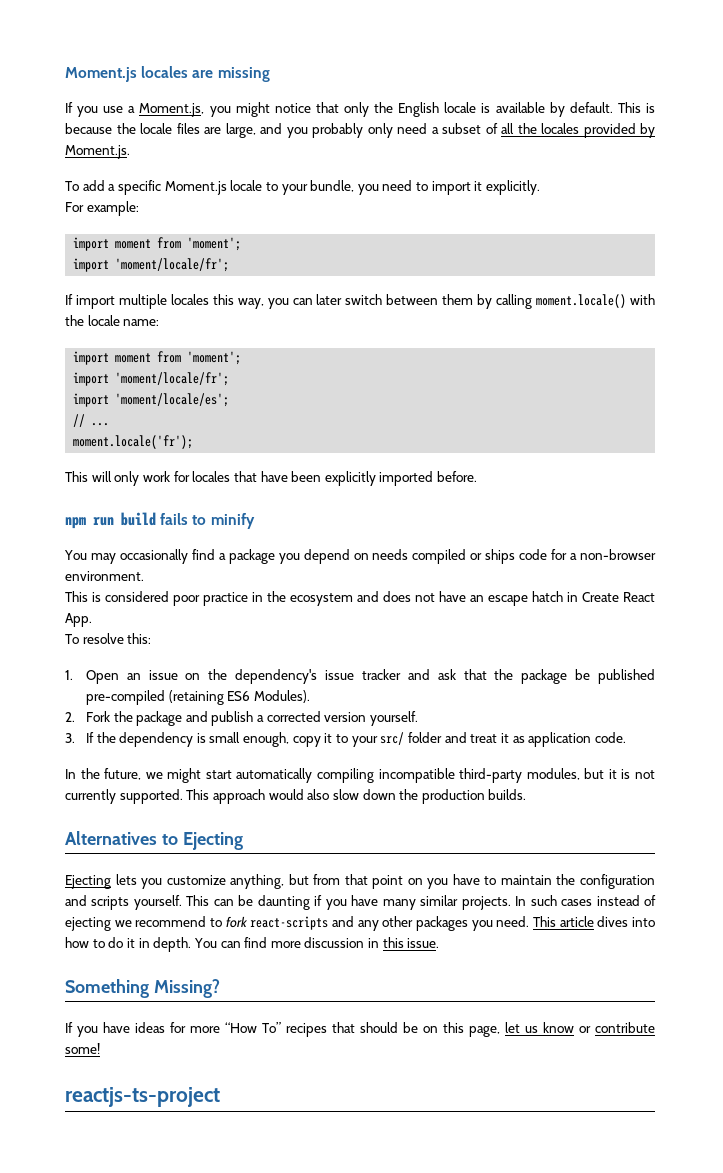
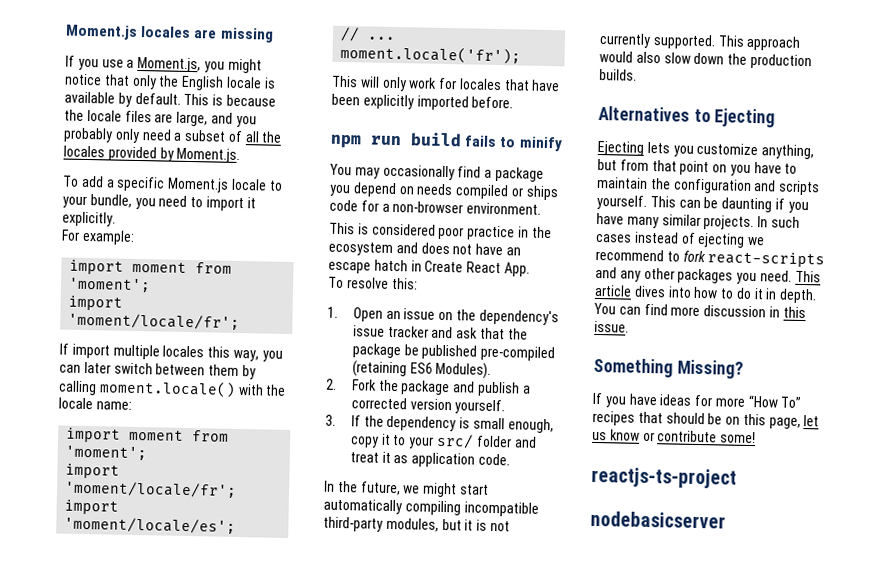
(220, 1097) none -> [590,510,726,529] // nodebasicserver

